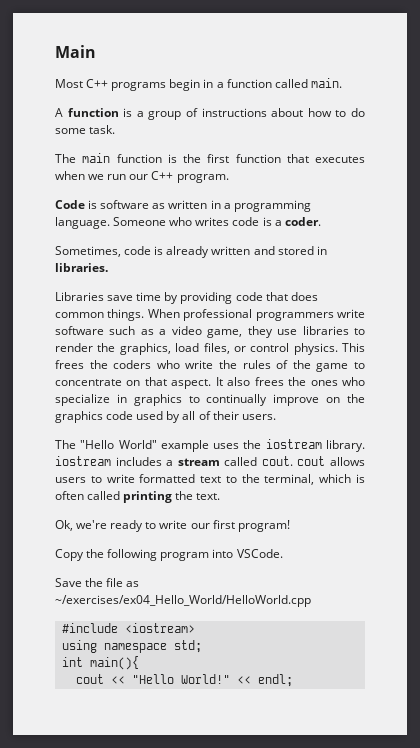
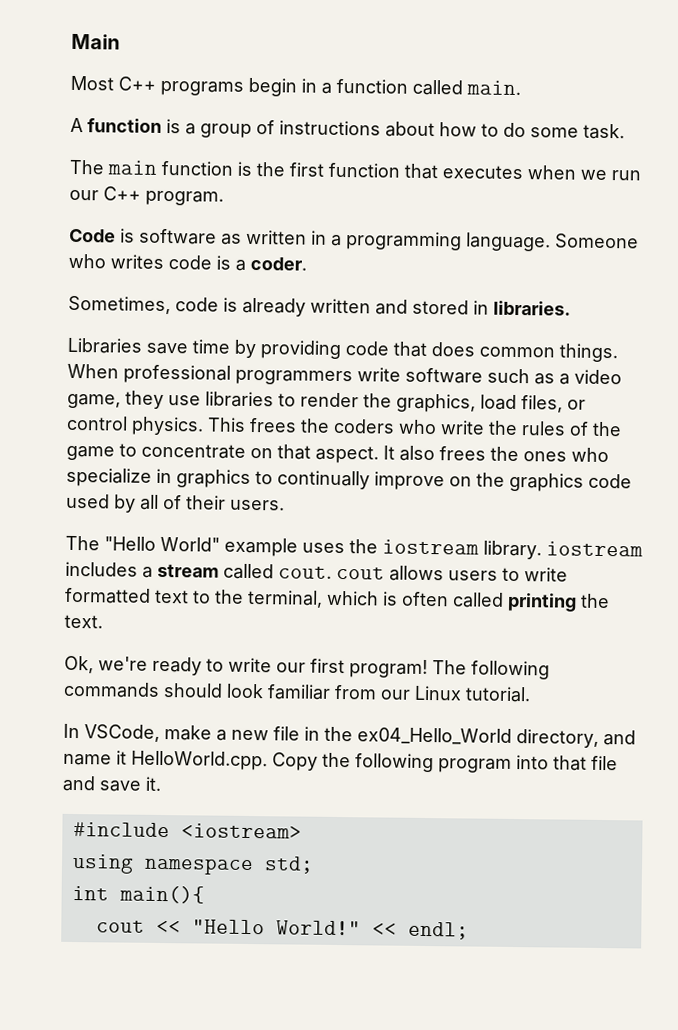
(290, 526) // -> [432,660,550,680] [63,681,531,703] [63,723,636,748] [63,750,268,771] The following commands should look familiar from our Linux tutorial. // In VSCode, make a new file in the ex04_Hello_World directory, and name it HelloWorld.cpp.
[236,549,283,558] [55,578,140,587] [55,595,311,607] VSCode. // Save the file as ~/exercises/ex04_Hello_World/HelloWorld.cpp -> [553,755,618,771] [62,775,162,792] that file and save it.

